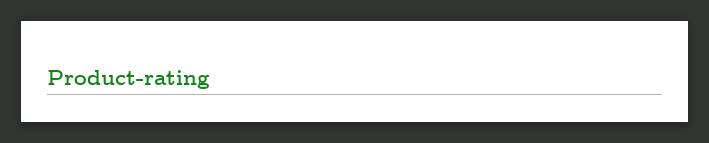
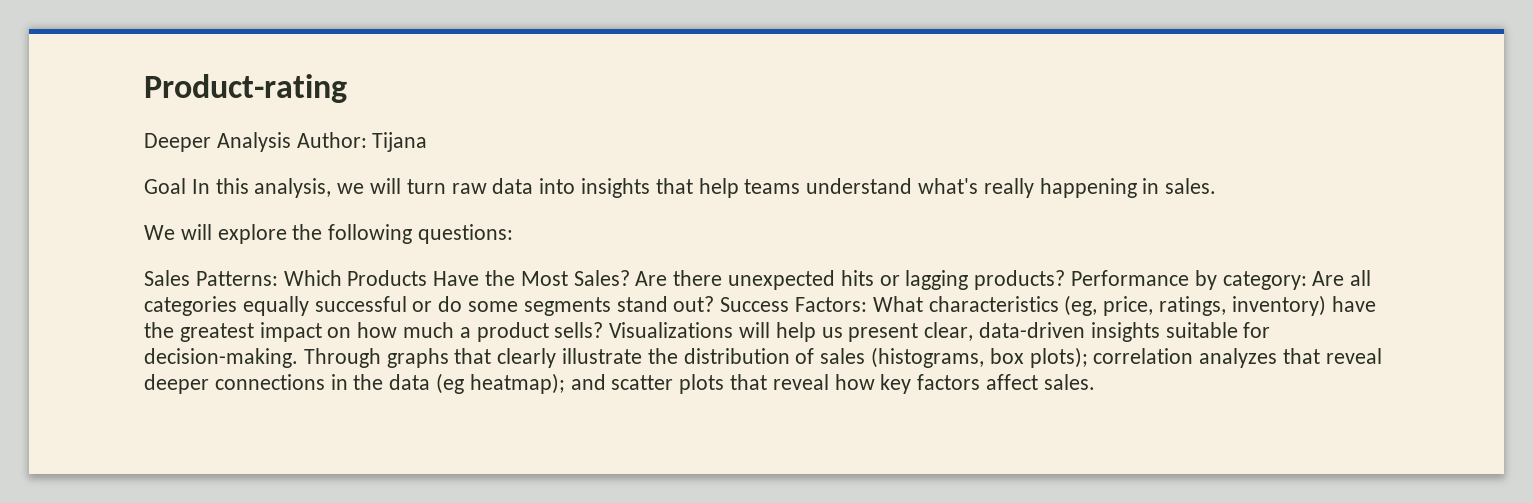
(210, 79) none -> [144,132,428,152] [144,178,1217,198] [144,224,514,244] [144,270,1372,290] [144,295,1376,316] [144,322,1271,342] [144,347,1382,368] [144,373,1095,394] // Deeper Analysis Author: Tijana // Goal In this analysis, we will turn raw data into insights that help teams understand what's really happening in sales. // We will explore the following questions: // Sales Patterns: Which Products Have the Most Sales? Are there unexpected hits or lagging products? Performance by category: Are all categories equally successful or do some segments stand out? Success Factors: What characteristics (eg, price, ratings, inventory) have the greatest impact on how much a product sells? Visualizations will help us present clear, data-driven insights suitable for decision-making. Through graphs that clearly illustrate the distribution of sales (histograms, box plots); correlation analyzes that reveal deeper connections in the data (eg heatmap); and scatter plots that reveal how key factors affect sales.

